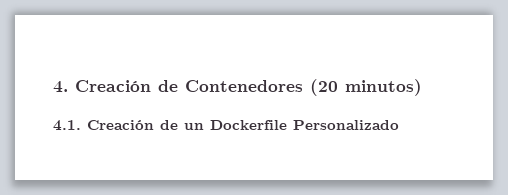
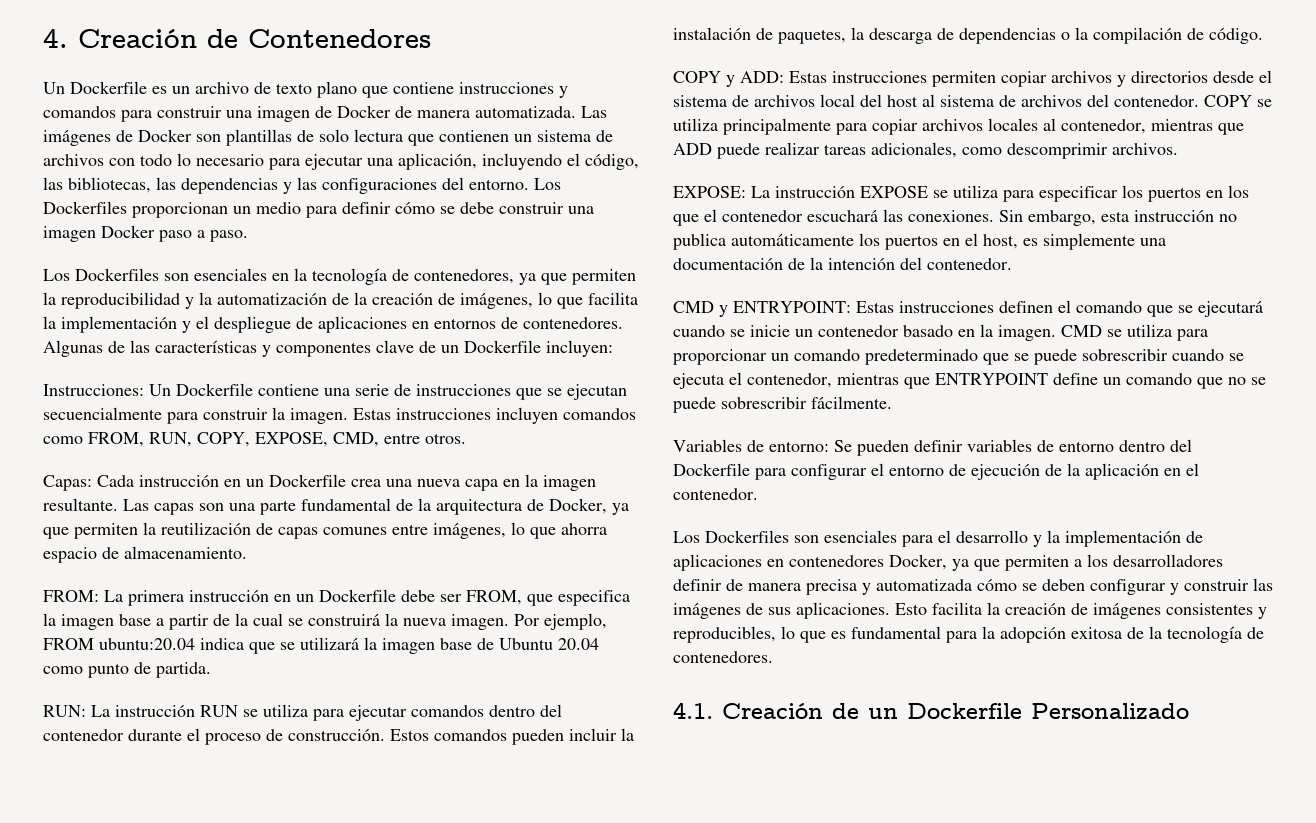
[310,79,422,96] (20 minutos) -> [43,81,568,98] [43,105,607,122] [43,129,613,146] [43,153,639,170] [43,177,561,194] [43,201,594,218] [43,225,248,242] [43,268,636,285] [43,292,638,309] [43,316,623,333] [43,340,613,357] [43,383,627,400] [43,407,636,424] [43,432,466,447] [43,474,596,491] [43,498,629,515] [43,522,607,539] [43,546,247,563] [43,589,630,606] [43,613,607,630] [43,637,599,654] [43,662,211,678] [43,704,562,721] [43,728,634,745] [673,27,1263,44] [673,70,1272,87] [673,94,1272,107] [673,118,1244,135] [673,142,1178,159] [673,185,1249,202] [673,209,1237,226] [673,233,1166,250] [673,257,1012,270] [673,300,1263,317] [673,324,1208,341] [673,349,1244,365] [673,372,1266,389] [673,396,892,413] [673,439,1192,456] [673,463,1199,480] [673,488,758,500] [673,530,1203,547] [673,554,1223,571] [673,578,1273,595] [673,602,1267,619] [673,626,1264,643] [673,651,773,663] // Un Dockerfile es un archivo de texto plano que contiene instrucciones y comandos para construir una imagen de Docker de manera automatizada. Las imágenes de Docker son plantillas de solo lectura que contienen un sistema de archivos con todo lo necesario para ejecutar una aplicación, incluyendo el código, las bibliotecas, las dependencias y las configuraciones del entorno. Los Dockerfiles proporcionan un medio para definir cómo se debe construir una imagen Docker paso a paso. // Los Dockerfiles son esenciales en la tecnología de contenedores, ya que permiten la reproducibilidad y la automatización de la creación de imágenes, lo que facilita la implementación y el despliegue de aplicaciones en entornos de contenedores. Algunas de las características y componentes clave de un Dockerfile incluyen: // Instrucciones: Un Dockerfile contiene una serie de instrucciones que se ejecutan secuencialmente para construir la imagen. Estas instrucciones incluyen comandos como FROM, RUN, COPY, EXPOSE, CMD, entre otros. // Capas: Cada instrucción en un Dockerfile crea una nueva capa en la imagen resultante. Las capas son una parte fundamental de la arquitectura de Docker, ya que permiten la reutilización de capas comunes entre imágenes, lo que ahorra espacio de almacenamiento. // FROM: La primera instrucción en un Dockerfile debe ser FROM, que especifica la imagen base a partir de la cual se construirá la nueva imagen. Por ejemplo, FROM ubuntu:20.04 indica que se utilizará la imagen base de Ubuntu 20.04 como punto de partida. // RUN: La instrucción RUN se utiliza para ejecutar comandos dentro del contenedor durante el proceso de construcción. Estos comandos pueden incluir la instalación de paquetes, la descarga de dependencias o la compilación de código. // COPY y ADD: Estas instrucciones permiten copiar archivos y directorios desde el sistema de archivos local del host al sistema de archivos del contenedor. COPY se utiliza principalmente para copiar archivos locales al contenedor, mientras que ADD puede realizar tareas adicionales, como descomprimir archivos. // EXPOSE: La instrucción EXPOSE se utiliza para especificar los puertos en los que el contenedor escuchará las conexiones. Sin embargo, esta instrucción no publica automáticamente los puertos en el host, es simplemente una documentación de la intención del contenedor. // CMD y ENTRYPOINT: Estas instrucciones definen el comando que se ejecutará cuando se inicie un contenedor basado en la imagen. CMD se utiliza para proporcionar un comando predeterminado que se puede sobrescribir cuando se ejecuta el contenedor, mientras que ENTRYPOINT define un comando que no se puede sobrescribir fácilmente. // Variables de entorno: Se pueden definir variables de entorno dentro del Dockerfile para configurar el entorno de ejecución de la aplicación en el contenedor. // Los Dockerfiles son esenciales para el desarrollo y la implementación de aplicaciones en contenedores Docker, ya que permiten a los desarrolladores definir de manera precisa y automatizada cómo se deben configurar y construir las imágenes de sus aplicaciones. Esto facilita la creación de imágenes consistentes y reproducibles, lo que es fundamental para la adopción exitosa de la tecnología de contenedores.

